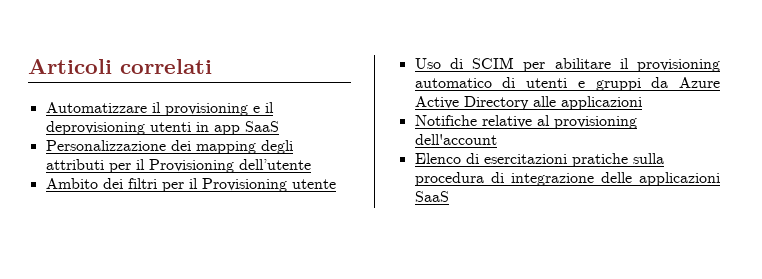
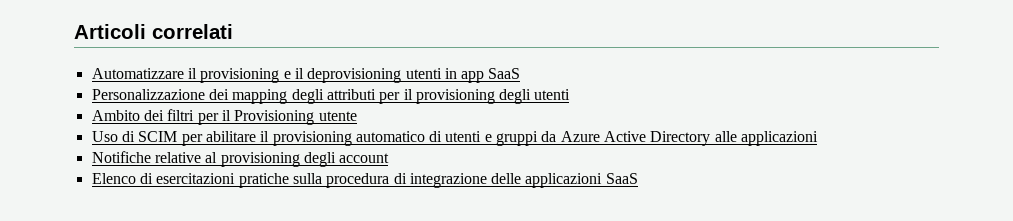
[148,159,311,173] Provisioning dell’utente -> [415,89,571,104] provisioning degli utenti
[414,134,497,145] dell'account -> [303,152,390,167] degli account

